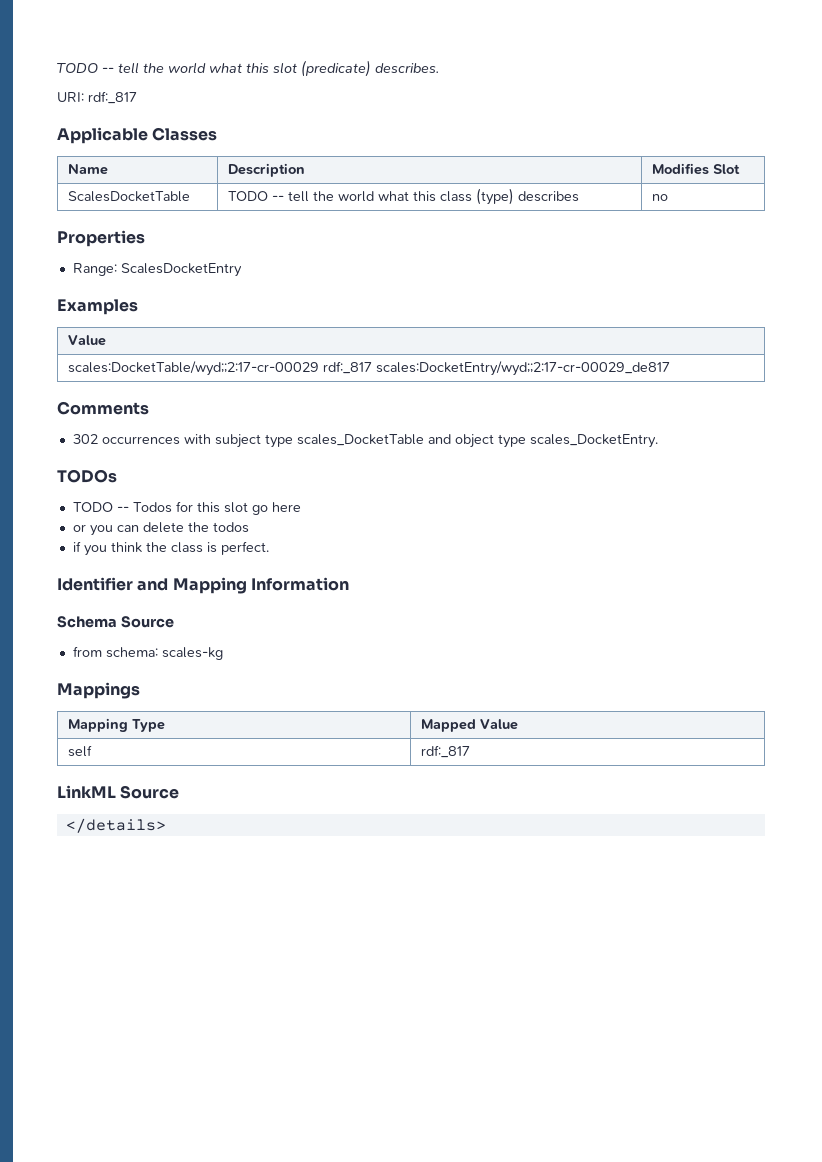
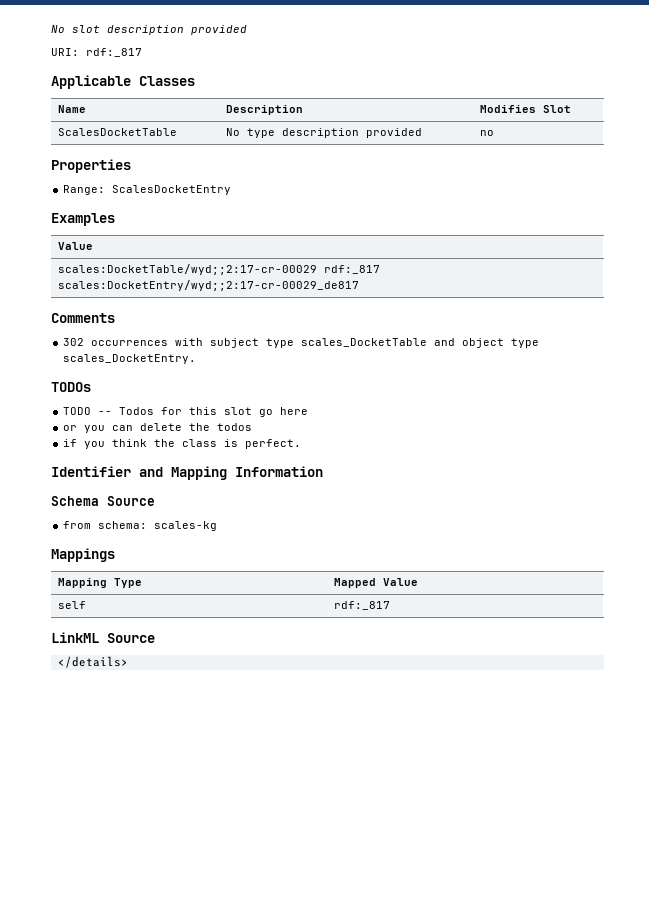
[57,60,439,77] TODO -- tell the world what this slot (predicate) describes. -> [51,25,247,35] No slot description provided
[227,188,579,205] TODO -- tell the world what this class (type) describes -> [225,128,422,138] No type description provided

